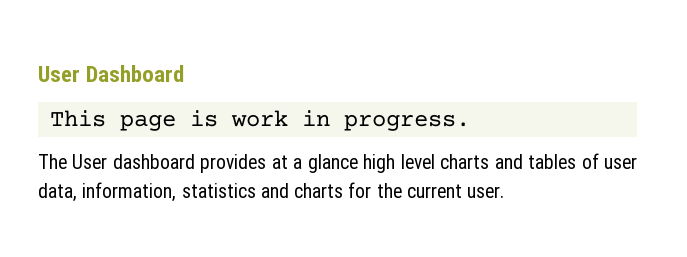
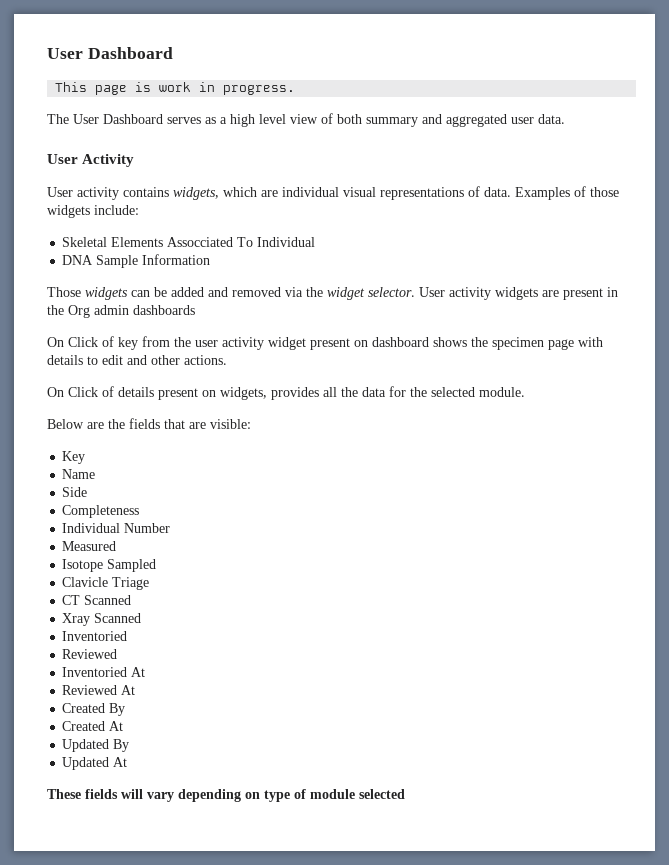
[112,153,637,173] [38,182,505,202] dashboard provides at a glance high level charts and tables of user data, information, statistics and charts for the current user. -> [103,113,565,127] [47,154,135,167] [47,186,619,200] [47,205,139,218] [62,237,316,247] [62,254,211,268] [47,287,618,300] [47,305,195,318] [47,336,603,350] [47,355,227,365] [47,386,525,400] [47,418,251,429] [62,451,86,464] [62,469,96,479] [62,487,88,497] [62,505,140,518] [62,523,171,533] [62,541,117,551] [62,559,157,572] [62,577,150,590] [62,595,132,605] [62,613,142,626] [62,631,128,641] [62,649,118,659] [62,667,146,677] [62,685,136,695] [62,703,126,716] [62,721,124,731] [62,739,130,752] [62,757,128,770] [47,789,405,802] Dashboard serves as a high level view of both summary and aggregated user data. // User Activity // User activity contains widgets, which are individual visual representations of data. Examples of those widgets include: // Skeletal Elements Assocciated To Individual // DNA Sample Information // Those widgets can be added and removed via the widget selector. User activity widgets are present in the Org admin dashboards // On Click of key from the user activity widget present on dashboard shows the specimen page with details to edit and other actions. // On Click of details present on widgets, provides all the data for the selected module. // Below are the fields that are visible: // Key // Name // Side // Completeness // Individual Number // Measured // Isotope Sampled // Clavicle Triage // CT Scanned // Xray Scanned // Inventoried // Reviewed // Inventoried At // Reviewed At // Created By // Created At // Updated By // Updated At // These fields will vary depending on type of module selected

